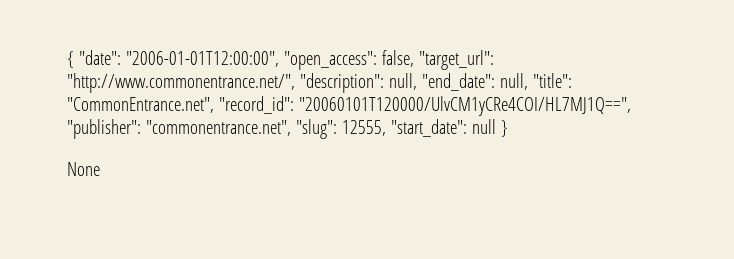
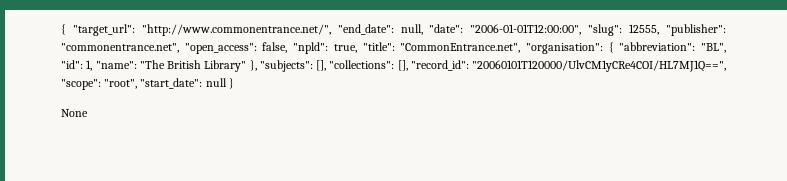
[67,50,494,70] [67,73,572,93] [67,96,631,116] [67,119,386,139] { "date": "2006-01-01T12:00:00", "open_access": false, "target_url": "http://www.commonentrance.net/", "description": null, "end_date": null, "title": "CommonEntrance.net", "record_id": "20060101T120000/UlvCM1yCRe4COI/HL7MJ1Q==", "publisher": "commonentrance.net", "slug": 12555, -> [61,24,727,36] [61,42,726,54] [61,60,726,72] [61,79,138,90] { "target_url": "http://www.commonentrance.net/", "end_date": null, "date": "2006-01-01T12:00:00", "slug": 12555, "publisher": "commonentrance.net", "open_access": false, "npld": true, "title": "CommonEntrance.net", "organisation": { "abbreviation": "BL", "id": 1, "name": "The British Library" }, "subjects": [], "collections": [], "record_id": "20060101T120000/UlvCM1yCRe4COI/HL7MJ1Q==", "scope": "root",

